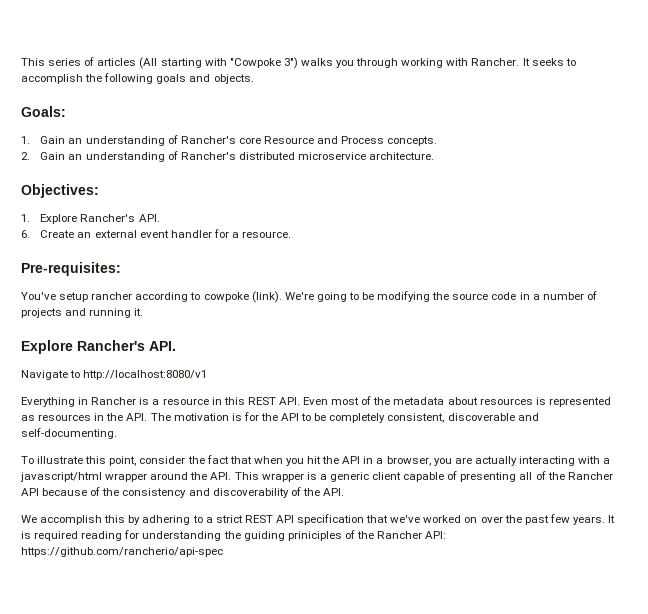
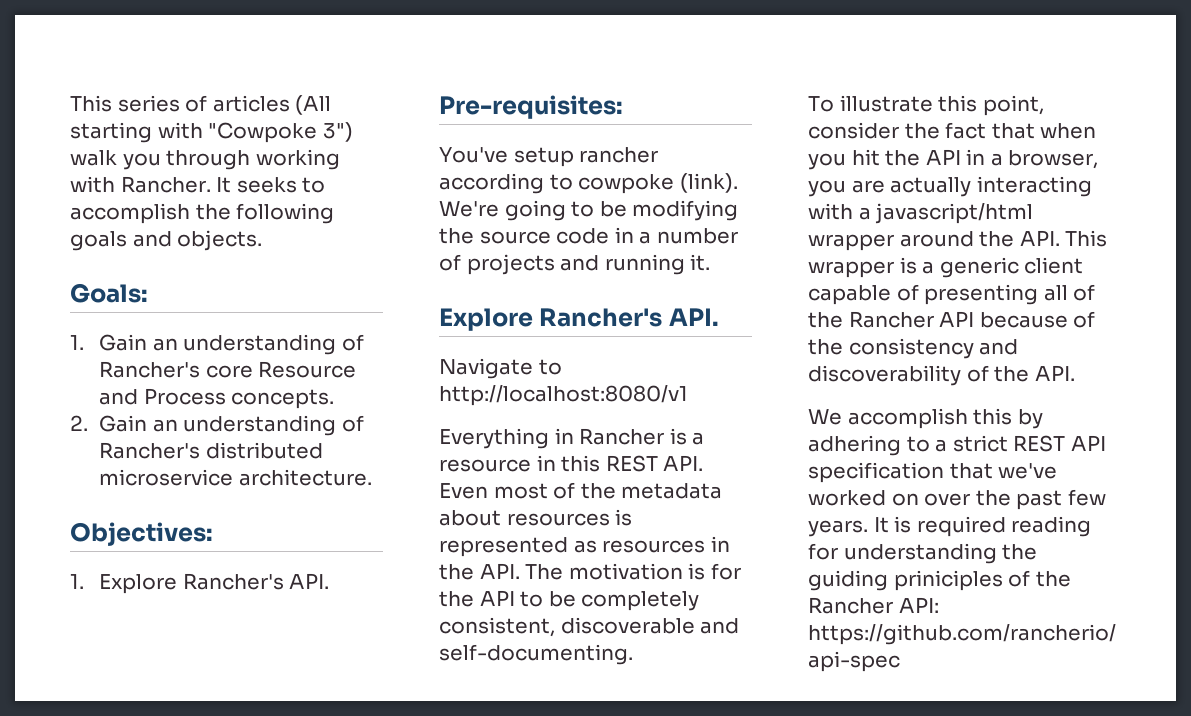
[300,58,333,66] walks -> [70,150,117,166] walk
[21,229,292,238] // 6. Create an external event handler for a resource. -> (330, 581) none

